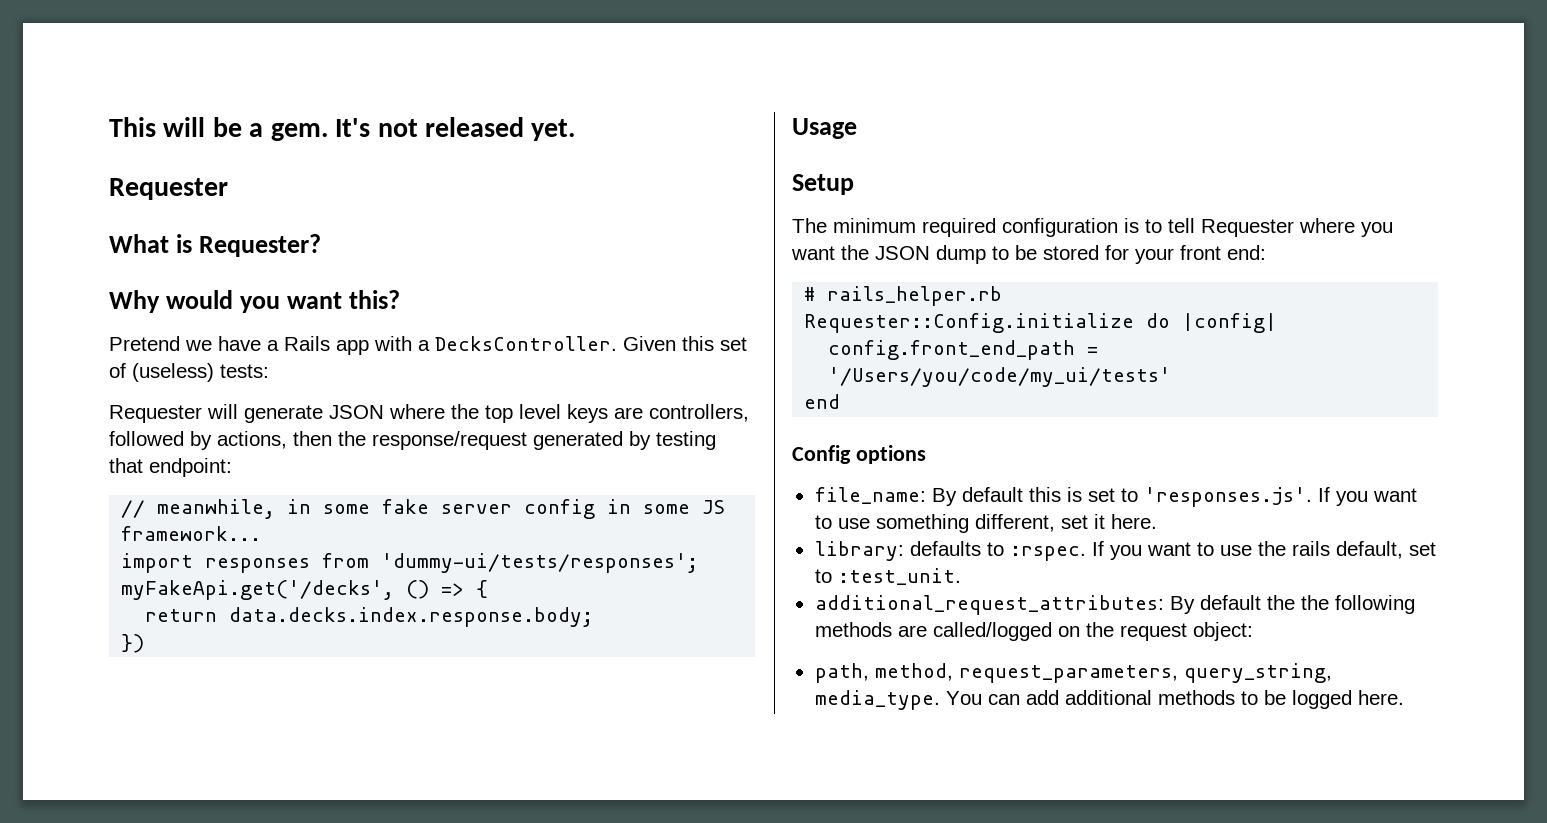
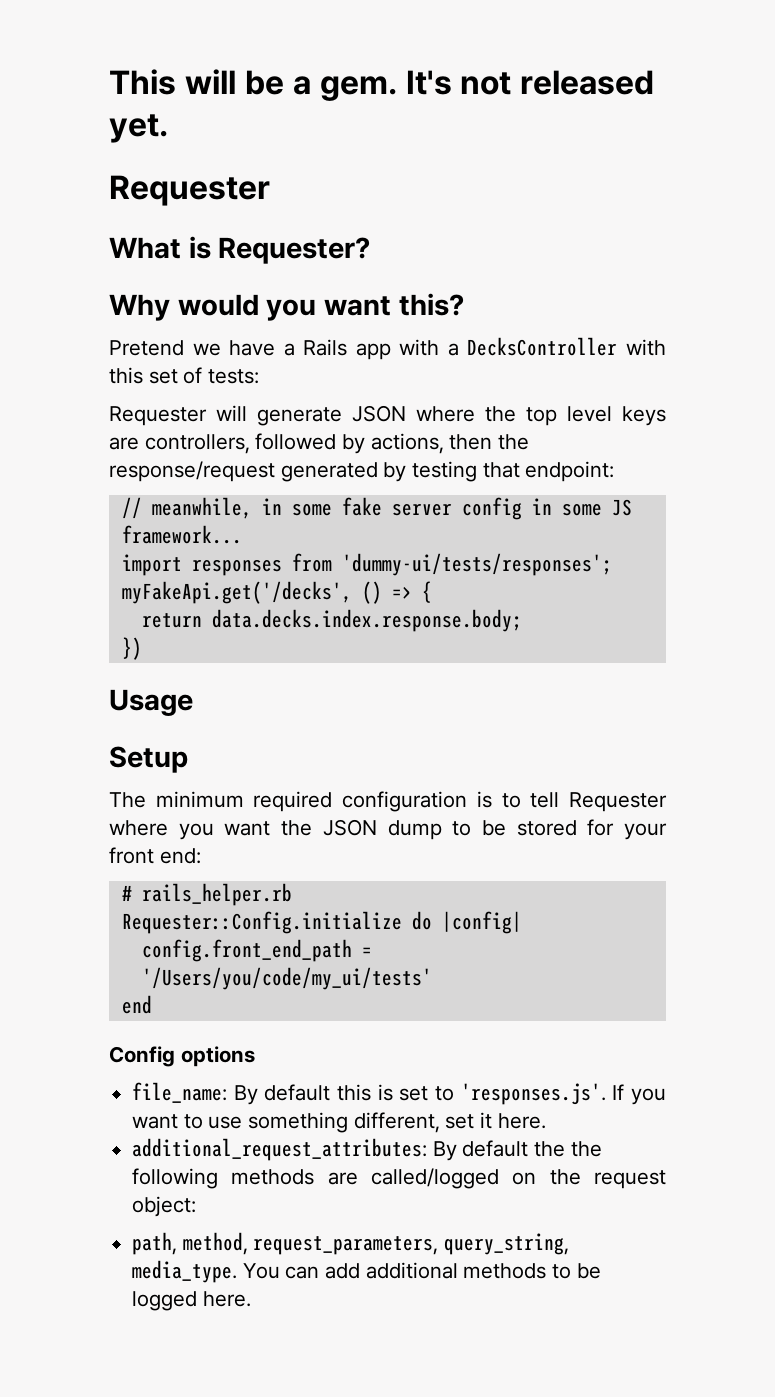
[435,336,676,351] DecksController. Given -> [467,337,666,356] DecksController with
[132,363,214,382] (useless) -> (203, 375) none
[814,541,1436,561] [814,568,961,585] // library: defaults to :rspec. If you want to use the rails default, set to :test_unit. -> (546, 1121) none

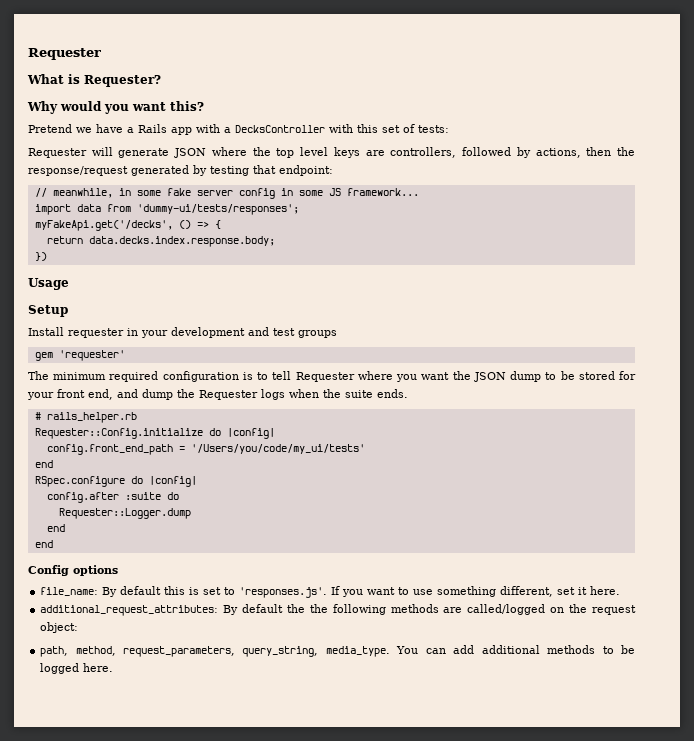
[109,69,655,101] [109,114,168,143] This will be a gem. It's not released yet. // -> (28, 54) none
[191,559,282,576] responses -> [76,204,101,212] data
(188, 759) none -> [28,327,337,338] [34,350,125,361] // Install requester in your development and test groups // gem 'requester'
[159,848,201,864] end: -> [88,389,408,400] end, and dump the Requester logs when the suite ends.
(152, 1004) none -> [34,476,197,487] [46,492,179,503] [58,508,191,519] [46,524,65,532] [34,540,53,548] // RSpec.configure do |config| // config.after :suite do // Requester::Logger.dump // end // end

